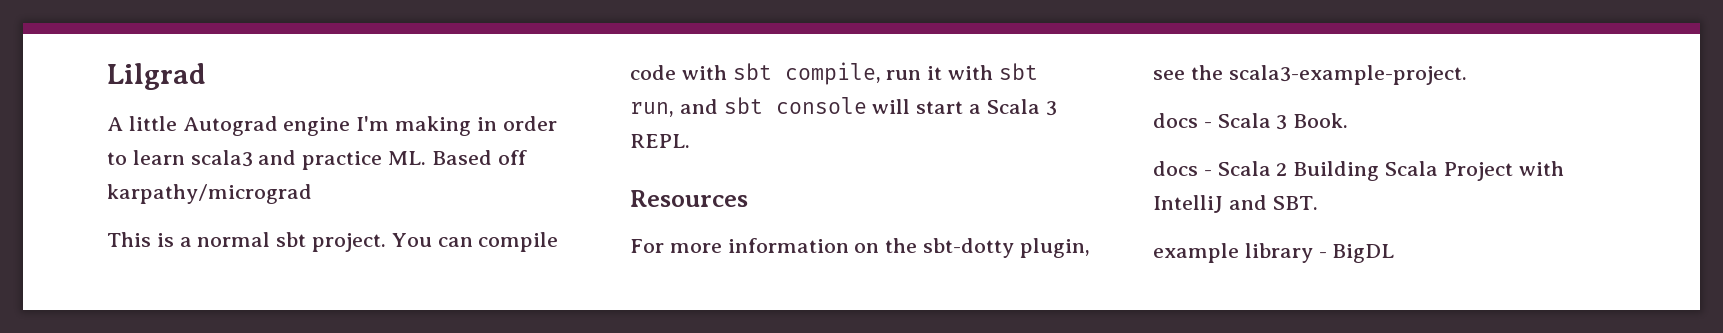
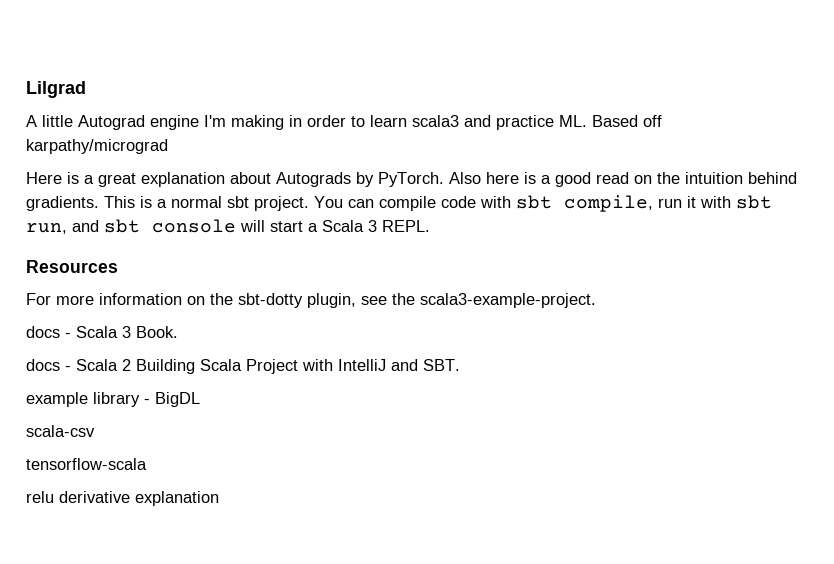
(312, 194) none -> [26,172,797,187] [26,196,99,211] Here is a great explanation about Autograds by PyTorch. Also here is a good read on the intuition behind gradients.
(1395, 253) none -> [26,425,95,437] [26,458,147,470] [26,491,219,506] // scala-csv // tensorflow-scala // relu derivative explanation

